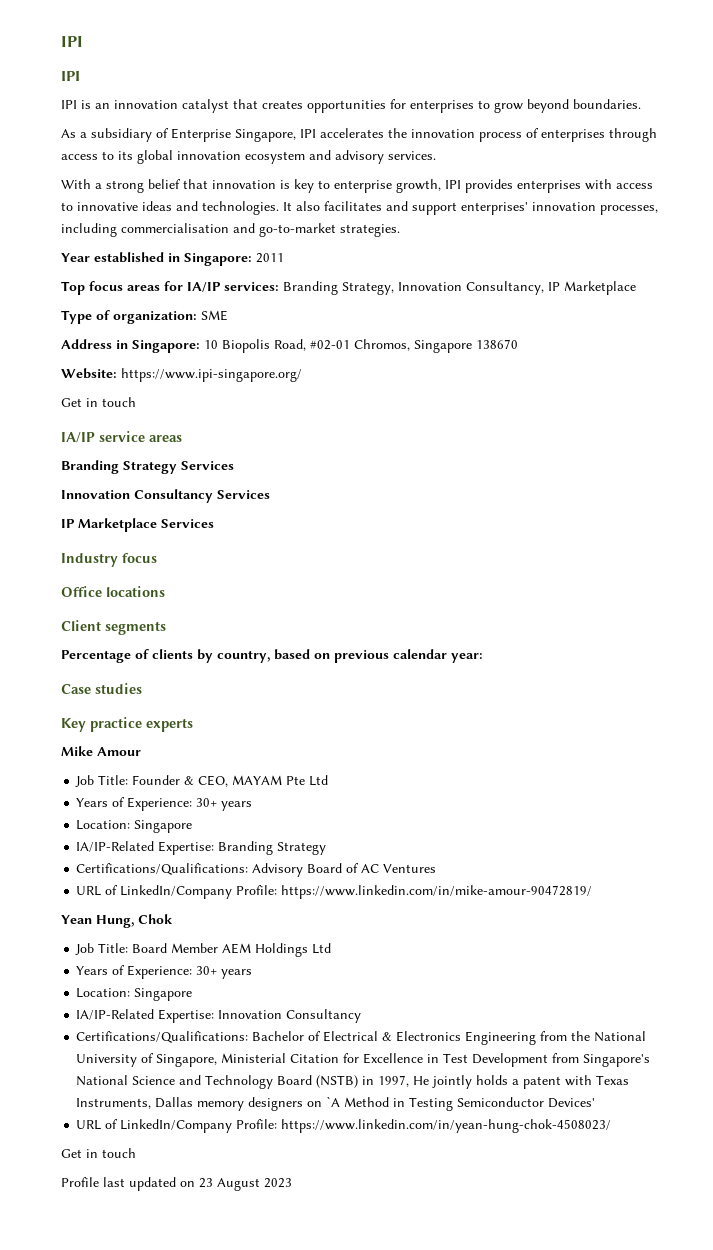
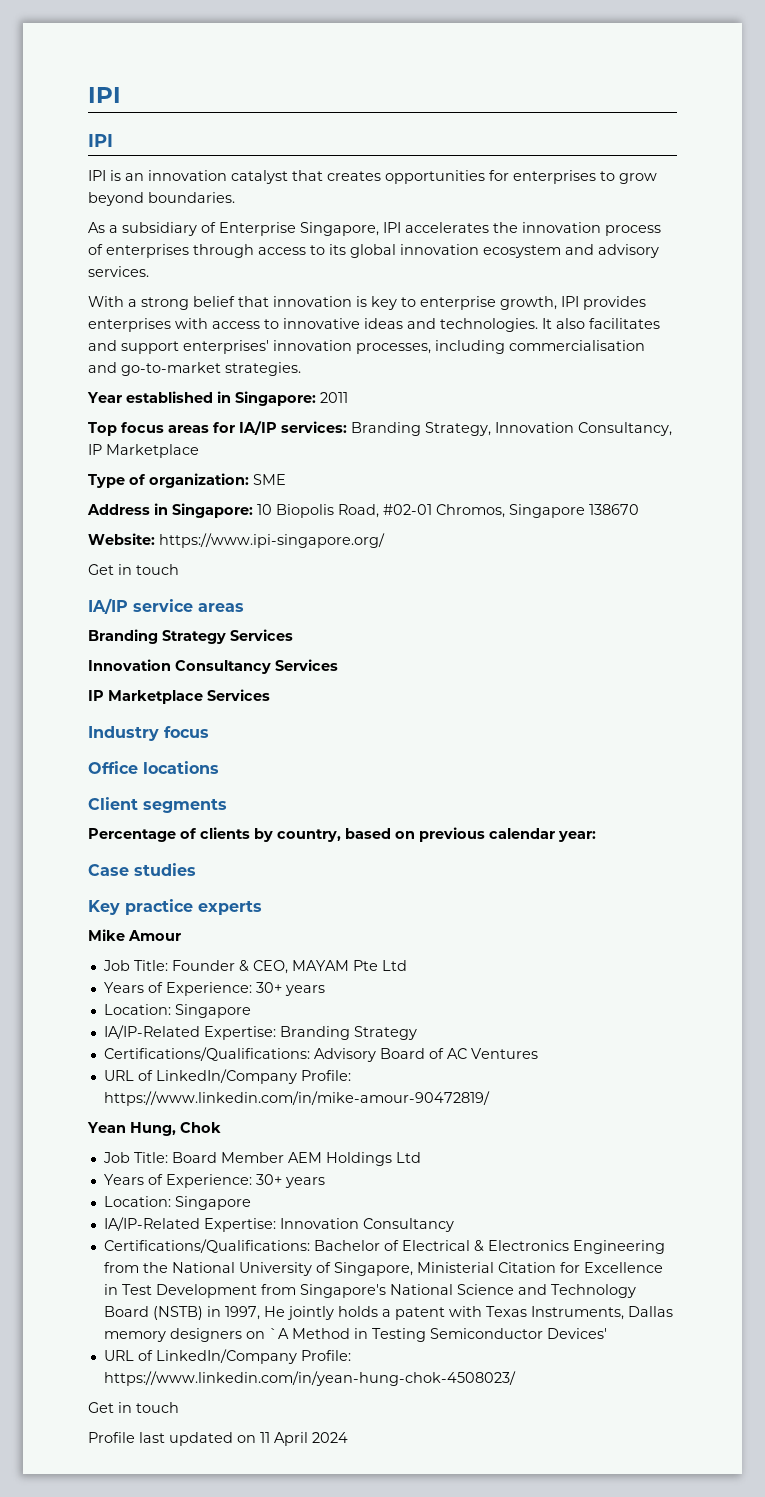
[199,1178,292,1191] 23 August 2023 -> [260,1432,348,1446] 11 April 2024

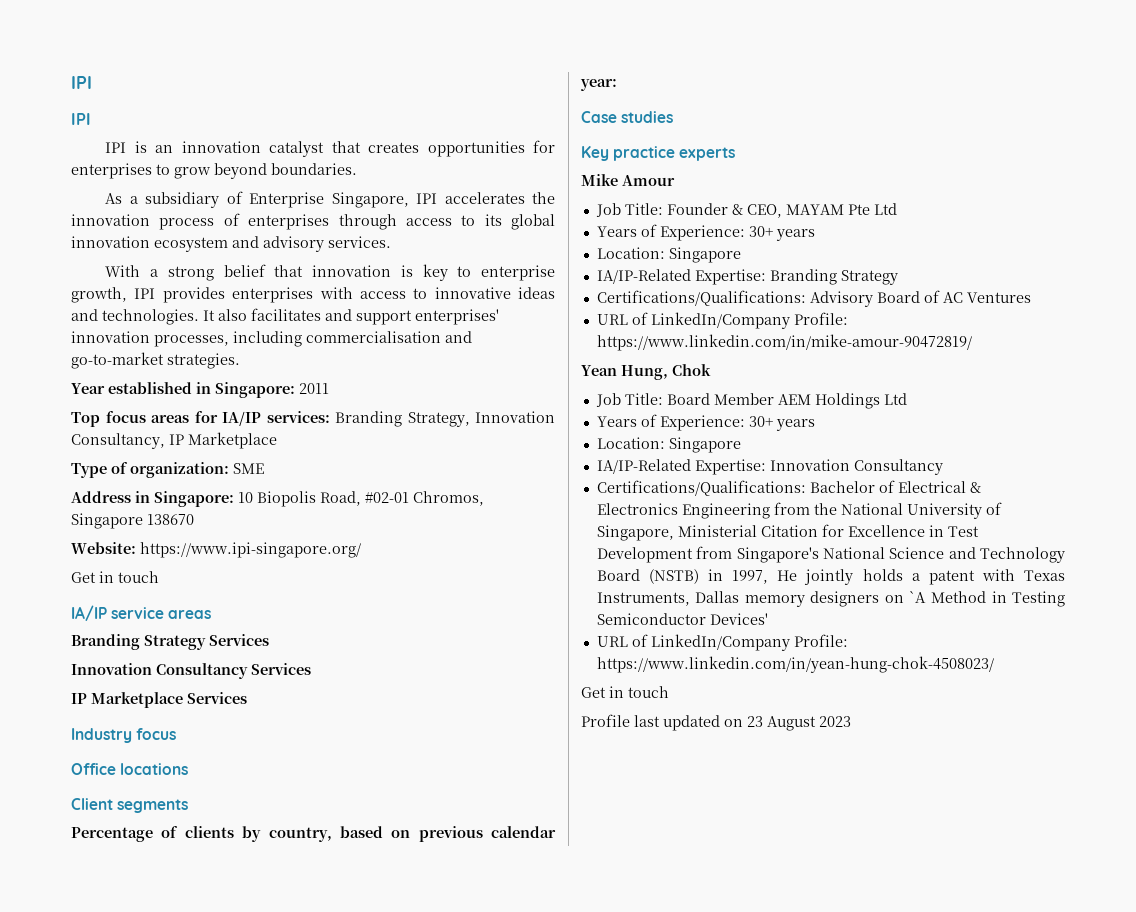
[260,1432,348,1446] 11 April 2024 -> [747,716,851,731] 23 August 2023

